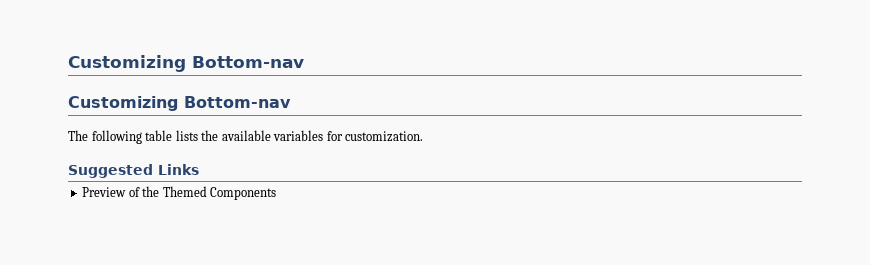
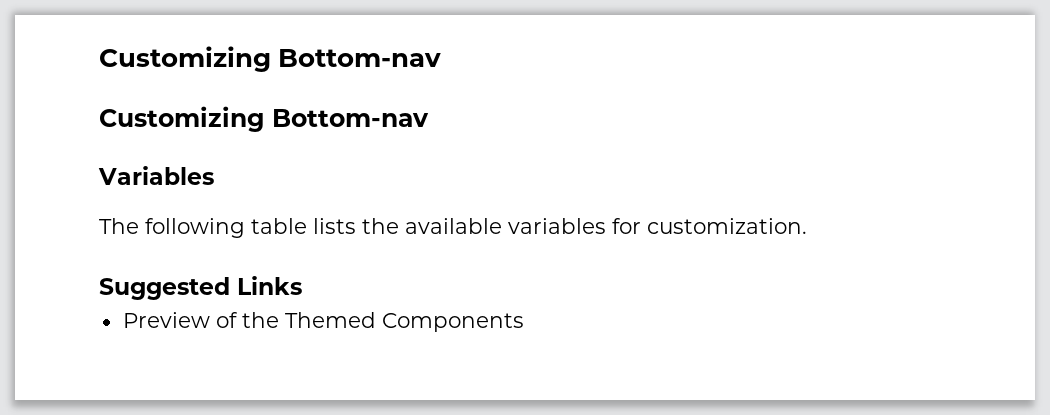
(291, 102) none -> [98,166,214,185] // Variables

